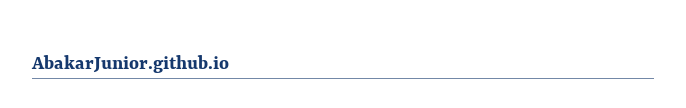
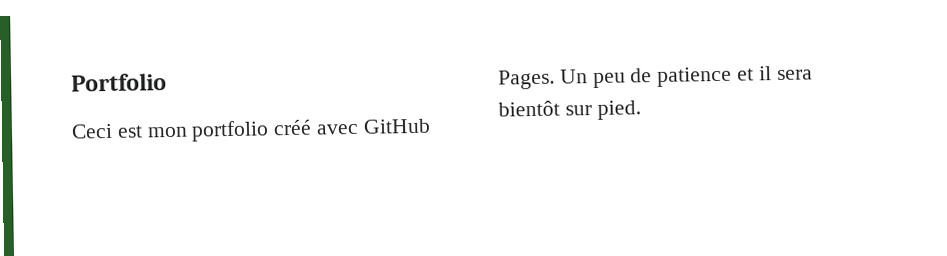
[31,55,229,73] AbakarJunior.github.io -> [71,73,167,92] [71,118,431,142] [498,66,813,90] [498,100,641,120] Portfolio // Ceci est mon portfolio créé avec GitHub Pages. Un peu de patience et il sera bientôt sur pied.

